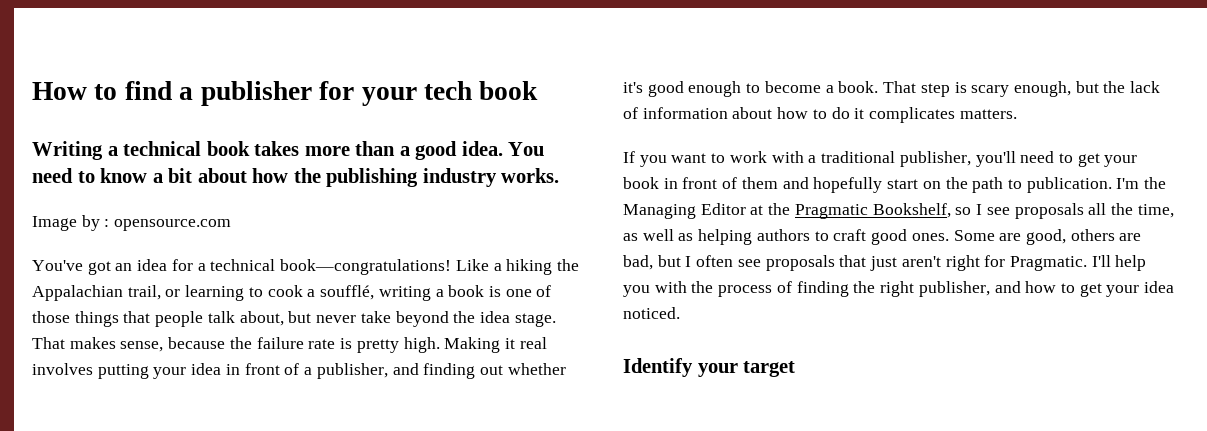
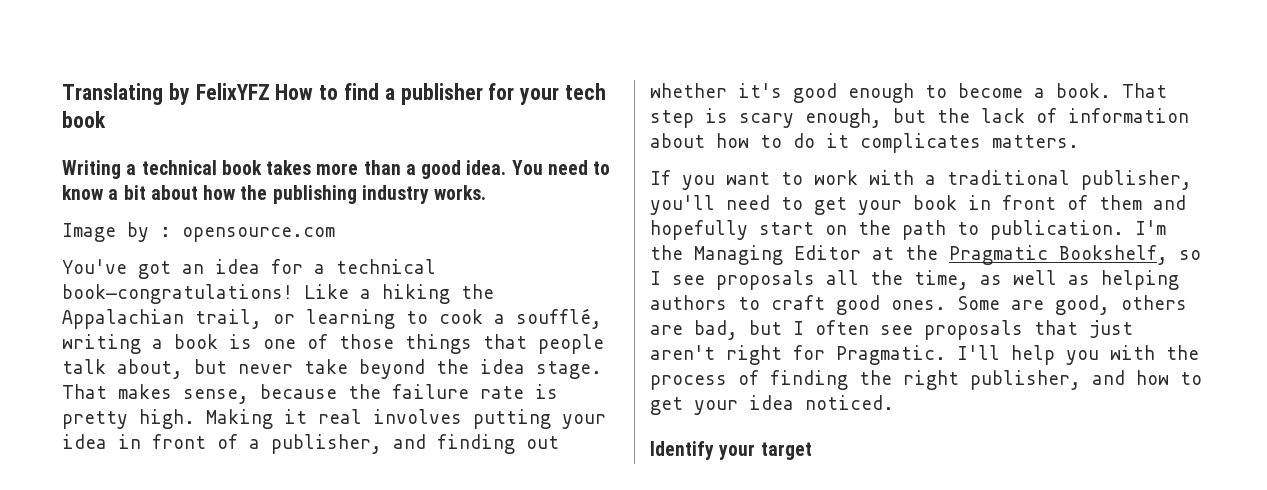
(32, 91) none -> [62,83,270,105] Translating by FelixYFZ

